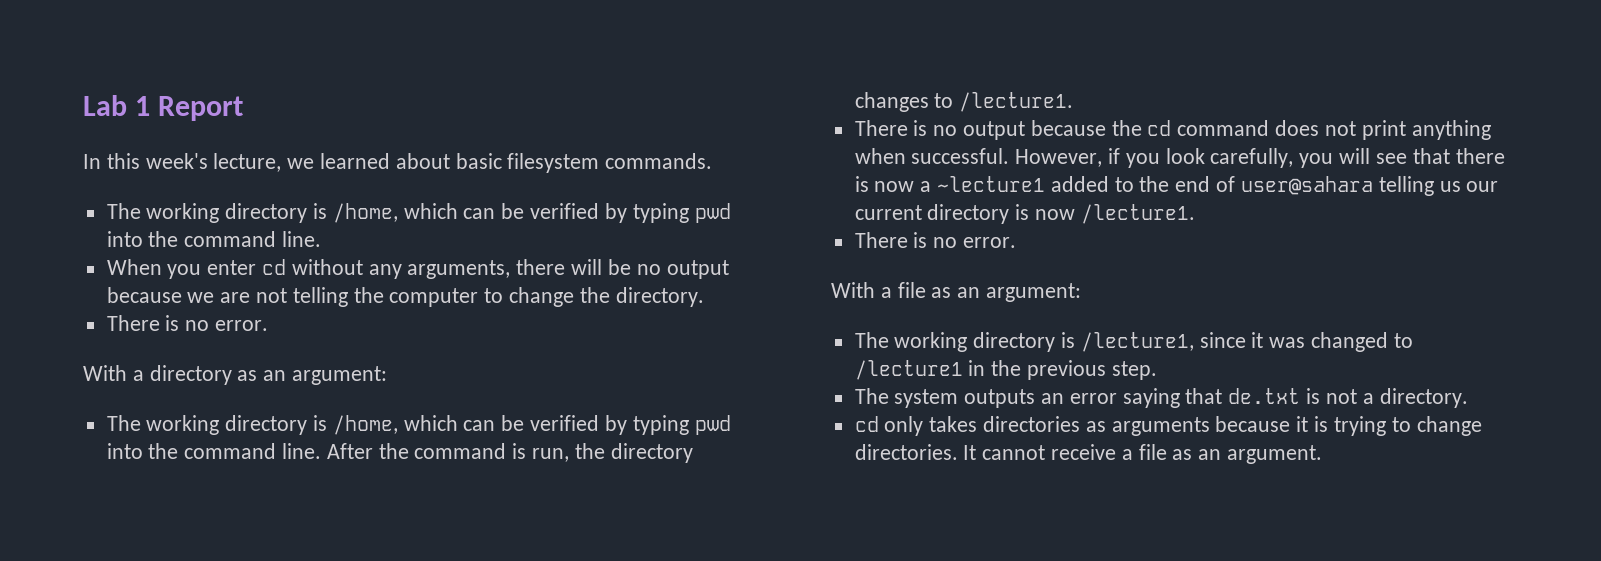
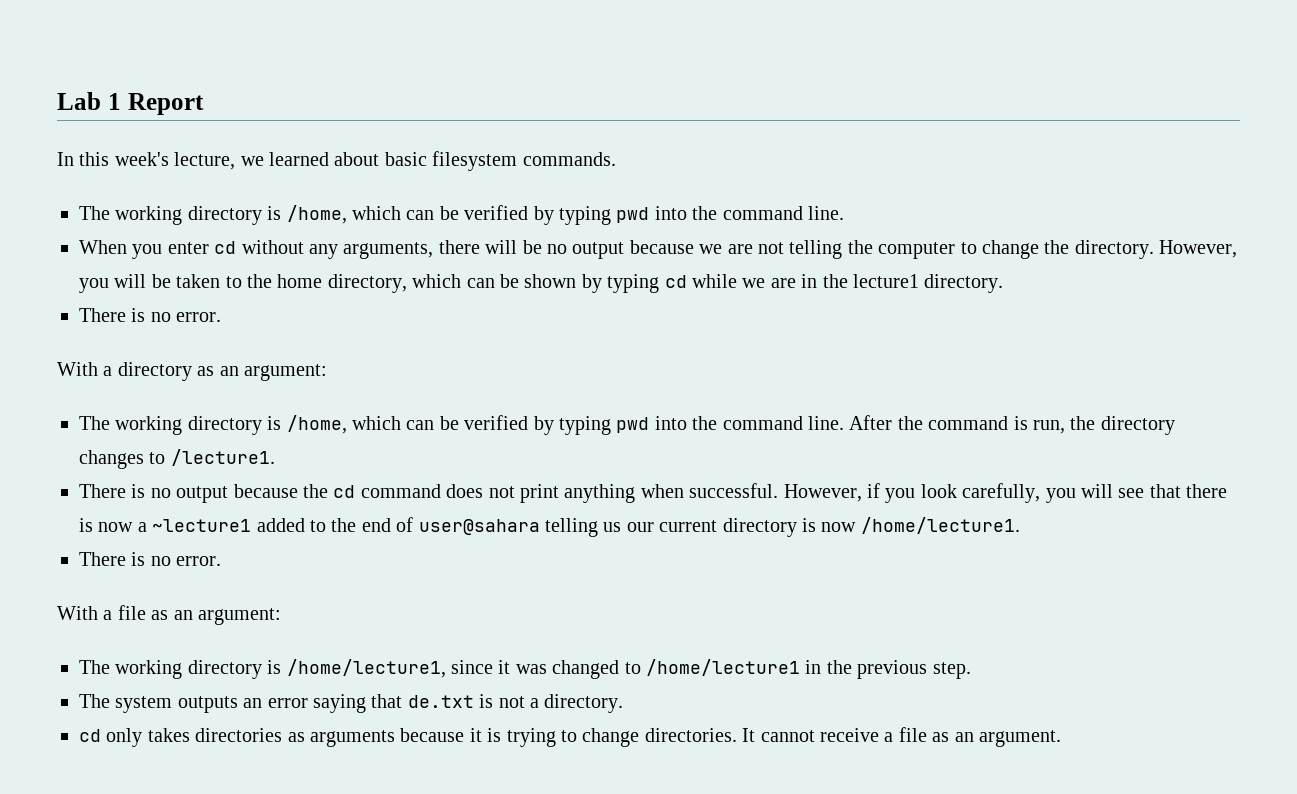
(704, 297) none -> [1159,240,1238,258] [79,274,1004,293] However, you will be taken to the home directory, which can be shown by typing cd while we are in the lecture1 directory.
[1080,204,1195,224] /lecture1. -> [860,517,1020,534] /home/lecture1.
[1080,332,1194,352] /lecture1, -> [286,659,446,678] /home/lecture1,
[854,360,963,380] /lecture1 -> [645,659,800,676] /home/lecture1

